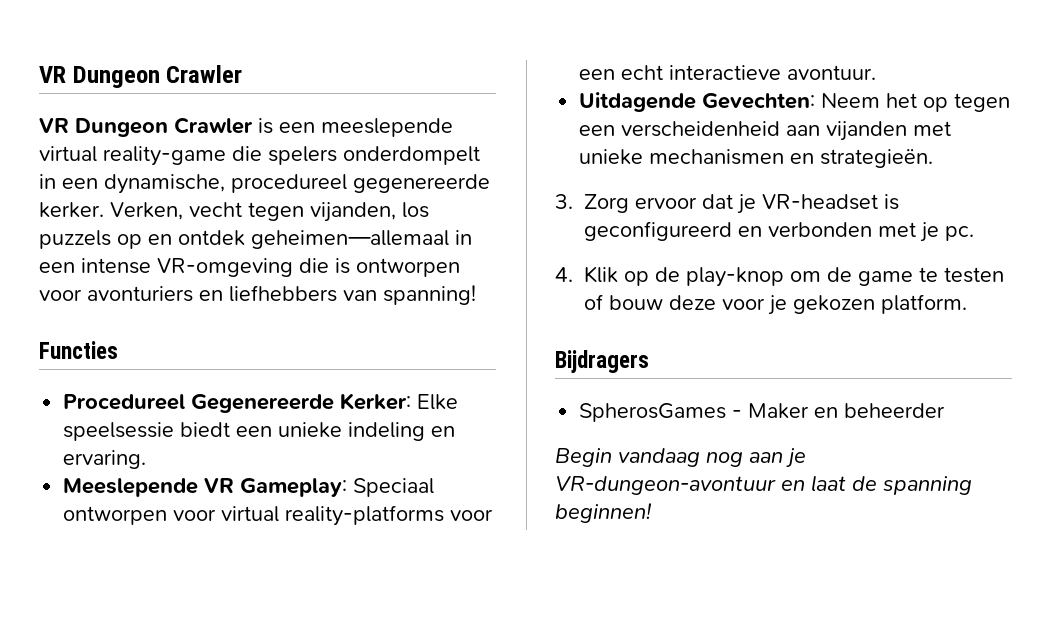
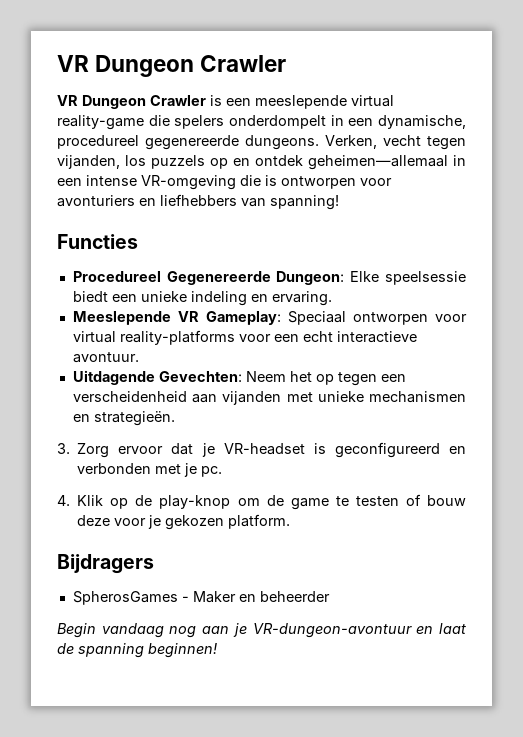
[39,202,104,218] kerker. -> [245,135,319,150] dungeons.
[340,393,412,410] Kerker: -> [276,271,345,285] Dungeon:

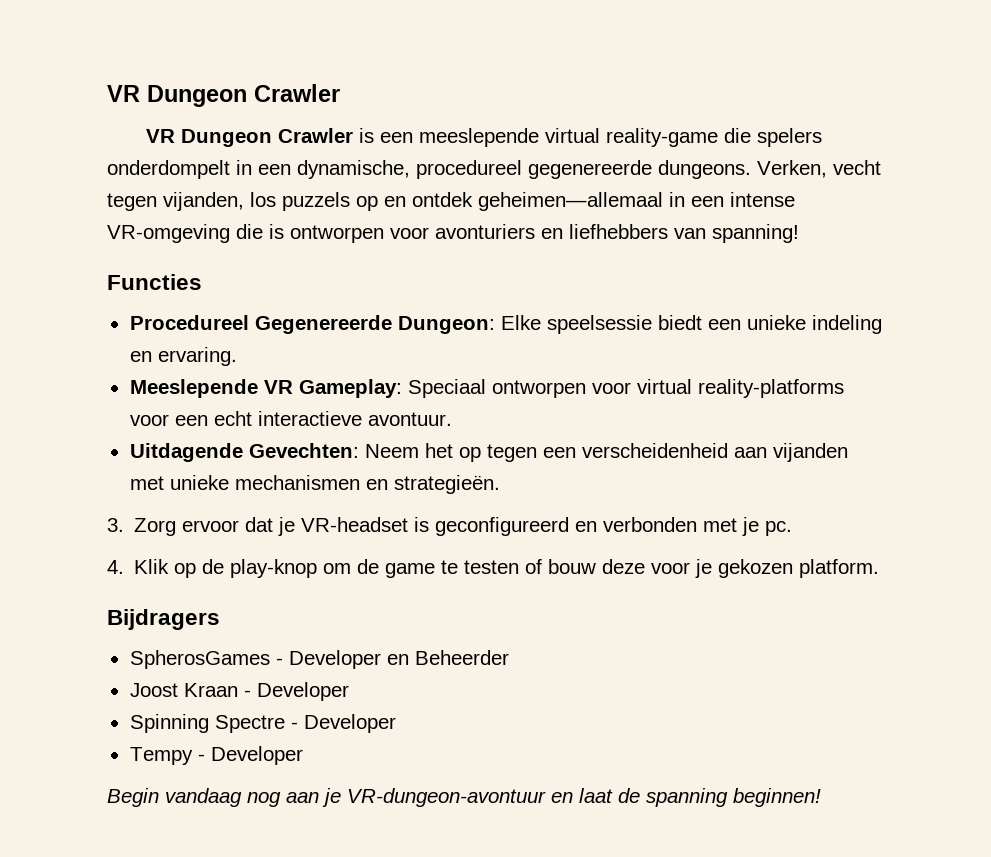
[192,591,330,603] Maker en beheerder -> [288,650,509,669] [129,682,349,701] [129,714,396,733] [129,746,303,765] Developer en Beheerder // Joost Kraan - Developer // Spinning Spectre - Developer // Tempy - Developer

